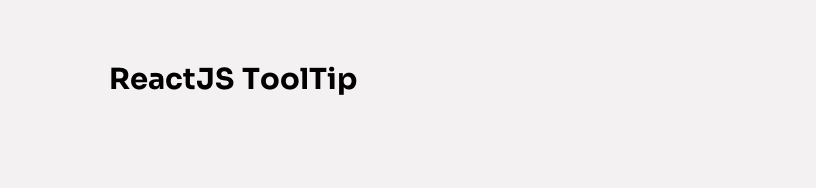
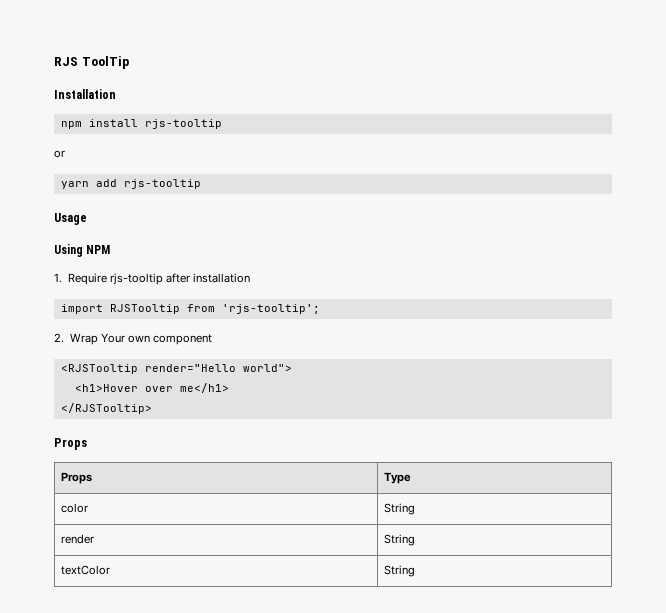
[109,67,234,90] ReactJS -> [54,57,78,66] RJS
(357, 80) none -> [54,89,116,99] [60,119,222,129] [54,150,65,158] [60,179,201,189] [54,213,87,225] [54,244,111,257] [54,273,251,285] [60,304,320,314] [54,333,213,345] [60,364,292,374] [74,383,229,393] [60,403,152,414] [54,438,87,450] [61,472,93,484] [384,472,412,484] [61,503,89,513] [384,503,416,515] [61,534,95,544] [384,534,416,546] [61,565,111,575] [384,565,416,577] // Installation // npm install rjs-tooltip // or // yarn add rjs-tooltip // Usage // Using NPM // 1. Require rjs-tooltip after installation // import RJSTooltip from 'rjs-tooltip'; // 2. Wrap Your own component // <RJSTooltip render="Hello world"> // <h1>Hover over me</h1> // </RJSTooltip> // Props // Props | Type // color | String // render | String // textColor | String

